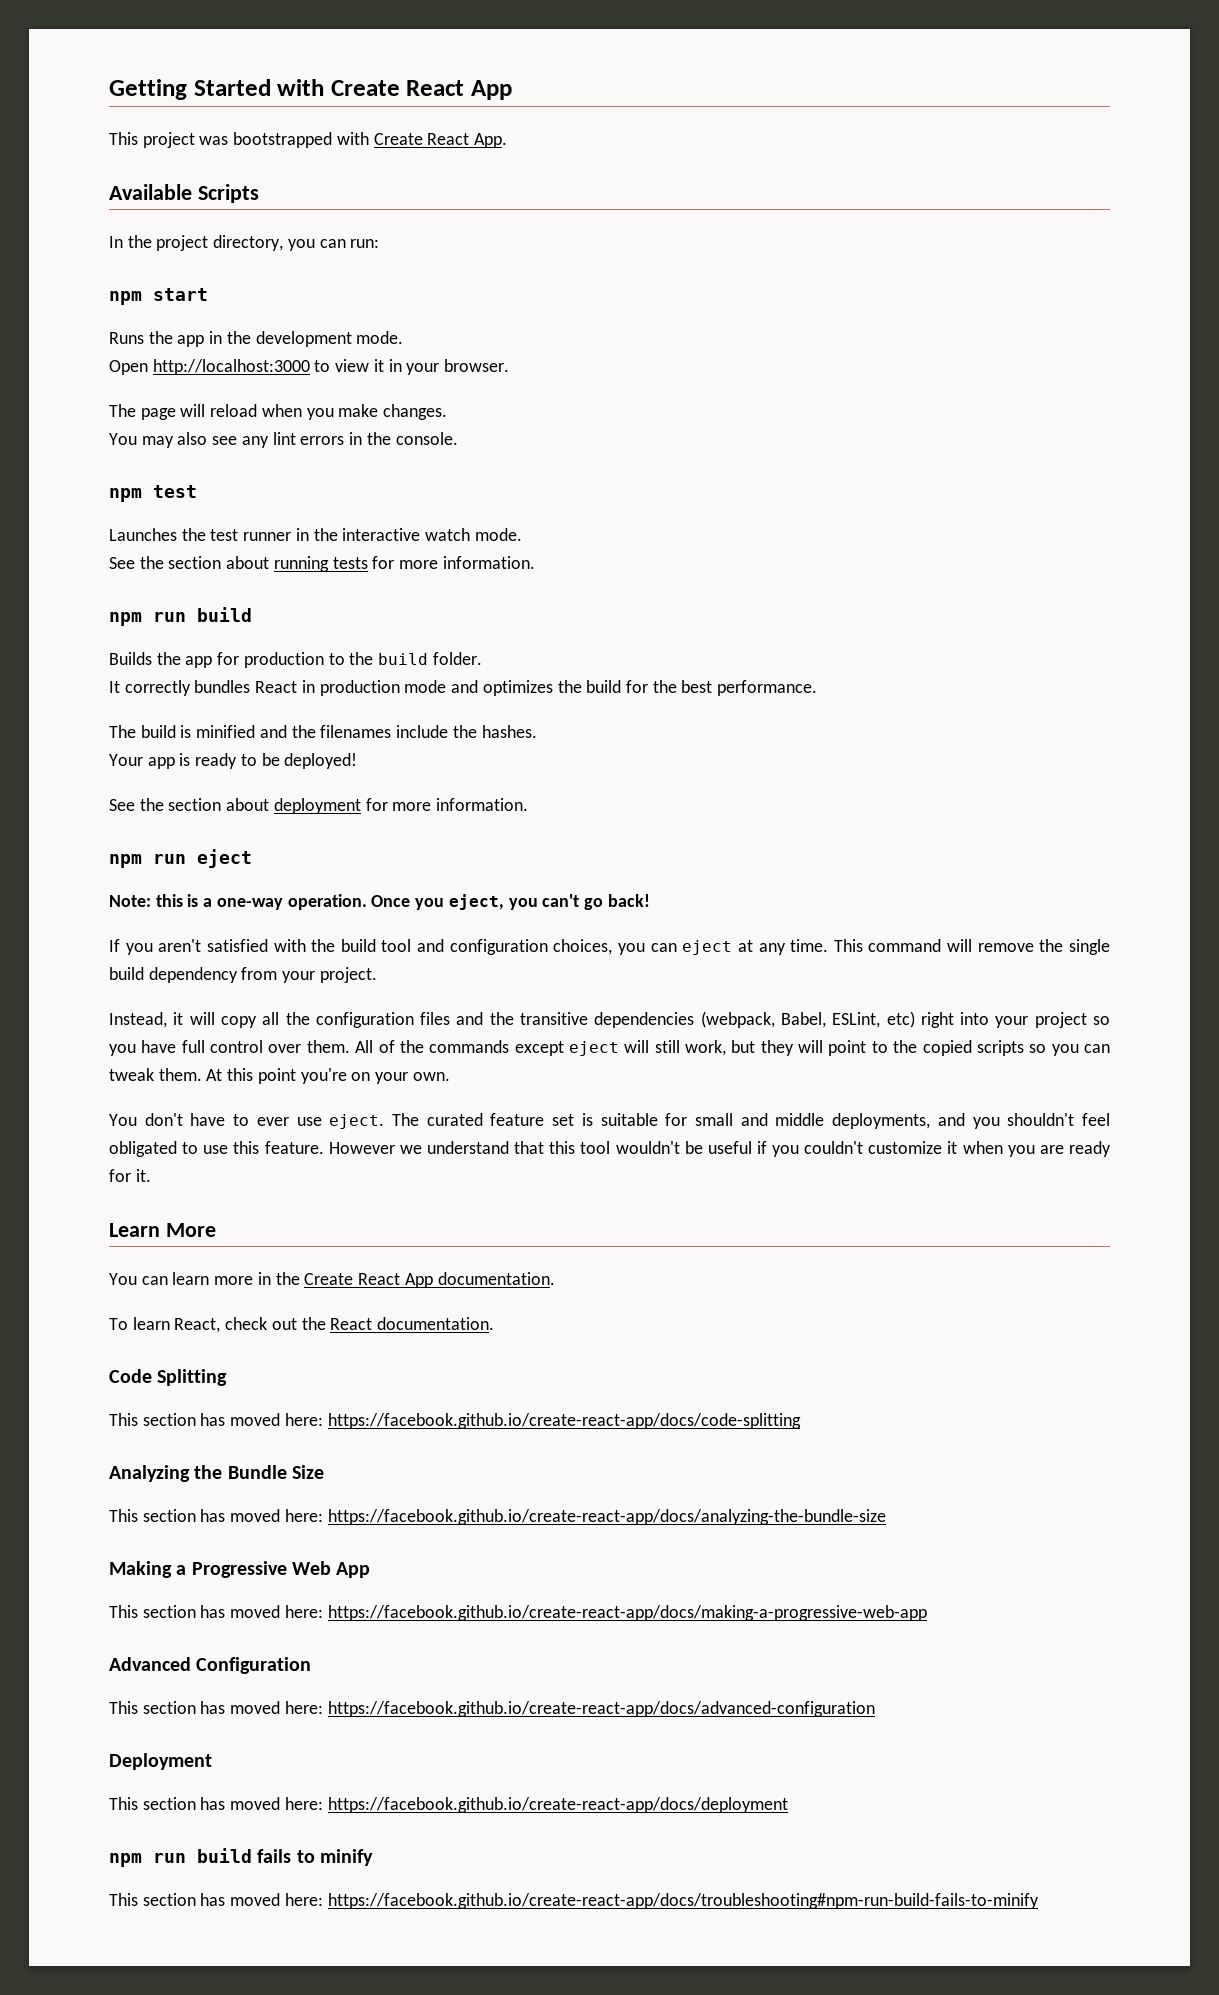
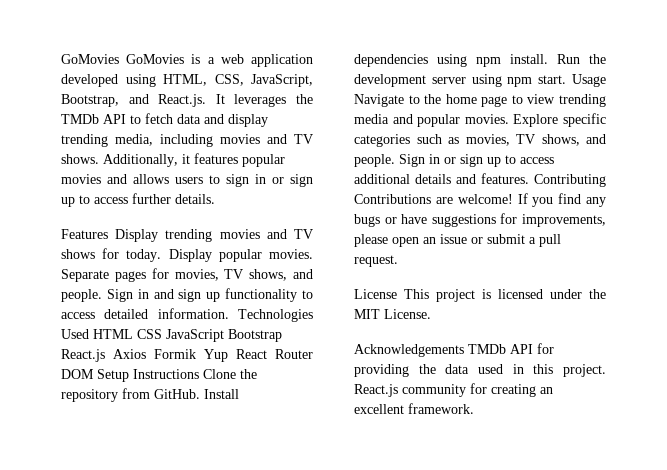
[109,79,513,100] [109,132,508,148] [109,184,259,203] [109,235,380,251] [109,288,208,305] [109,331,404,347] [109,359,510,375] [109,404,448,420] [109,432,458,448] [109,485,197,502] [109,528,522,541] [109,556,535,572] [109,607,252,626] [109,652,482,668] [109,680,818,696] [109,725,537,738] [109,753,358,769] [109,798,529,814] [109,849,252,868] [109,894,650,910] [109,939,1110,955] [109,967,377,983] [109,1011,1110,1028] [109,1040,1111,1056] [109,1068,450,1084] [109,1113,1110,1129] [109,1141,1111,1157] [109,1169,151,1182] [109,1223,216,1237] [109,1272,555,1288] [109,1317,495,1333] [109,1369,228,1386] [109,1413,801,1429] [109,1465,324,1482] [109,1509,886,1525] [109,1561,371,1578] [109,1605,927,1621] [109,1657,312,1674] [109,1701,875,1717] [109,1753,212,1770] [109,1797,788,1813] [109,1848,373,1867] [109,1893,1039,1909] Getting Started with Create React App // This project was bootstrapped with Create React App. // Available Scripts // In the project directory, you can run: // npm start // Runs the app in the development mode. // Open http://localhost:3000 to view it in your browser. // The page will reload when you make changes. // You may also see any lint errors in the console. // npm test // Launches the test runner in the interactive watch mode. // See the section about running tests for more information. // npm run build // Builds the app for production to the build folder. // It correctly bundles React in production mode and optimizes the build for the best performance. // The build is minified and the filenames include the hashes. // Your app is ready to be deployed! // See the section about deployment for more information. // npm run eject // Note: this is a one-way operation. Once you eject, you can't go back! // If you aren't satisfied with the build tool and configuration choices, you can eject at any time. This command will remove the single build dependency from your project. // Instead, it will copy all the configuration files and the transitive dependencies (webpack, Babel, ESLint, etc) right into your project so you have full control over them. All of the commands except eject will still work, but they will point to the copied scripts so you can tweak them. At this point you're on your own. // You don't have to ever use eject. The curated feature set is suitable for small and middle deployments, and you shouldn't feel obligated to use this feature. However we understand that this tool wouldn't be useful if you couldn't customize it when you are ready for it. // Learn More // You can learn more in the Create React App documentation. // To learn React, check out the React documentation. // Code Splitting // This section has moved here: https://facebook.github.io/create-react-app/docs/code-splitting // Analyzing the Bundle Size // This section has moved here: https://facebook.github.io/create-react-app/docs/analyzing-the-bundle-size // Making a Progressive Web App // This section has moved here: https://facebook.github.io/create-react-app/docs/making-a-progressive-web-app // Advanced Configuration // This section has moved here: https://facebook.github.io/create-react-app/docs/advanced-configuration // Deployment // This section has moved here: https://facebook.github.io/create-react-app/docs/deployment // npm run build fails to minify // This section has moved here: https://facebook.github.io/create-react-app/docs/troubleshooting#npm-run-build-fails-to-minify -> [61,54,313,67] [61,74,313,87] [61,94,313,107] [61,113,268,127] [61,134,313,147] [61,153,285,167] [61,174,313,187] [61,193,215,207] [61,229,313,242] [61,248,313,262] [61,268,313,282] [61,288,313,302] [61,308,313,322] [61,329,282,342] [61,349,313,362] [61,369,257,382] [61,388,239,402] [354,54,606,67] [354,74,606,87] [354,94,606,107] [354,113,606,127] [354,134,606,147] [354,154,554,167] [354,173,606,187] [354,193,606,207] [354,213,606,227] [354,234,561,247] [354,255,398,267] [354,289,606,302] [354,309,431,319] [354,343,554,357] [354,364,606,377] [354,383,553,397] [354,403,474,414] GoMovies GoMovies is a web application developed using HTML, CSS, JavaScript, Bootstrap, and React.js. It leverages the TMDb API to fetch data and display trending media, including movies and TV shows. Additionally, it features popular movies and allows users to sign in or sign up to access further details. // Features Display trending movies and TV shows for today. Display popular movies. Separate pages for movies, TV shows, and people. Sign in and sign up functionality to access detailed information. Technologies Used HTML CSS JavaScript Bootstrap React.js Axios Formik Yup React Router DOM Setup Instructions Clone the repository from GitHub. Install dependencies using npm install. Run the development server using npm start. Usage Navigate to the home page to view trending media and popular movies. Explore specific categories such as movies, TV shows, and people. Sign in or sign up to access additional details and features. Contributing Contributions are welcome! If you find any bugs or have suggestions for improvements, please open an issue or submit a pull request. // License This project is licensed under the MIT License. // Acknowledgements TMDb API for providing the data used in this project. React.js community for creating an excellent framework.

